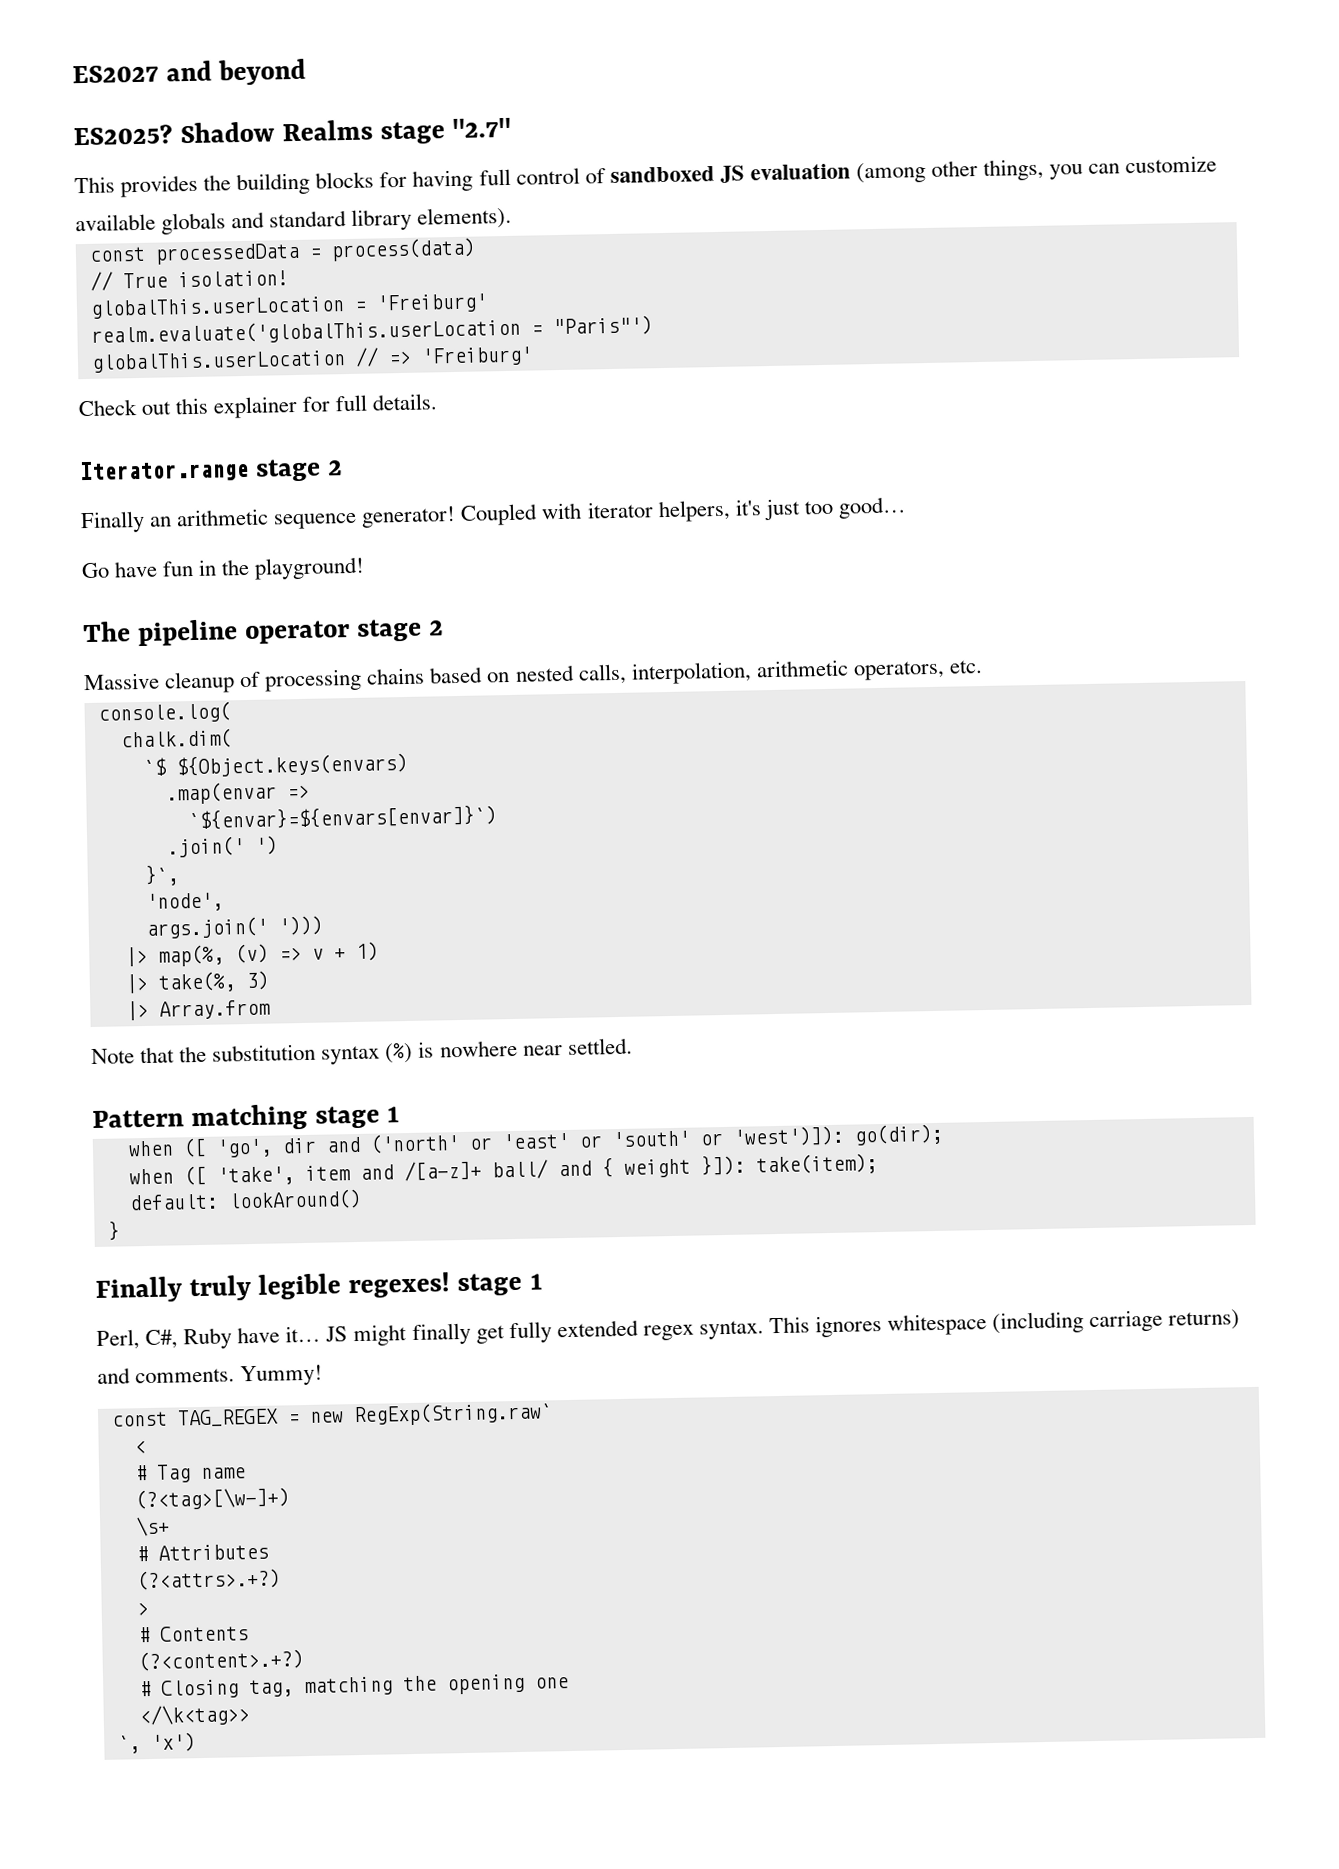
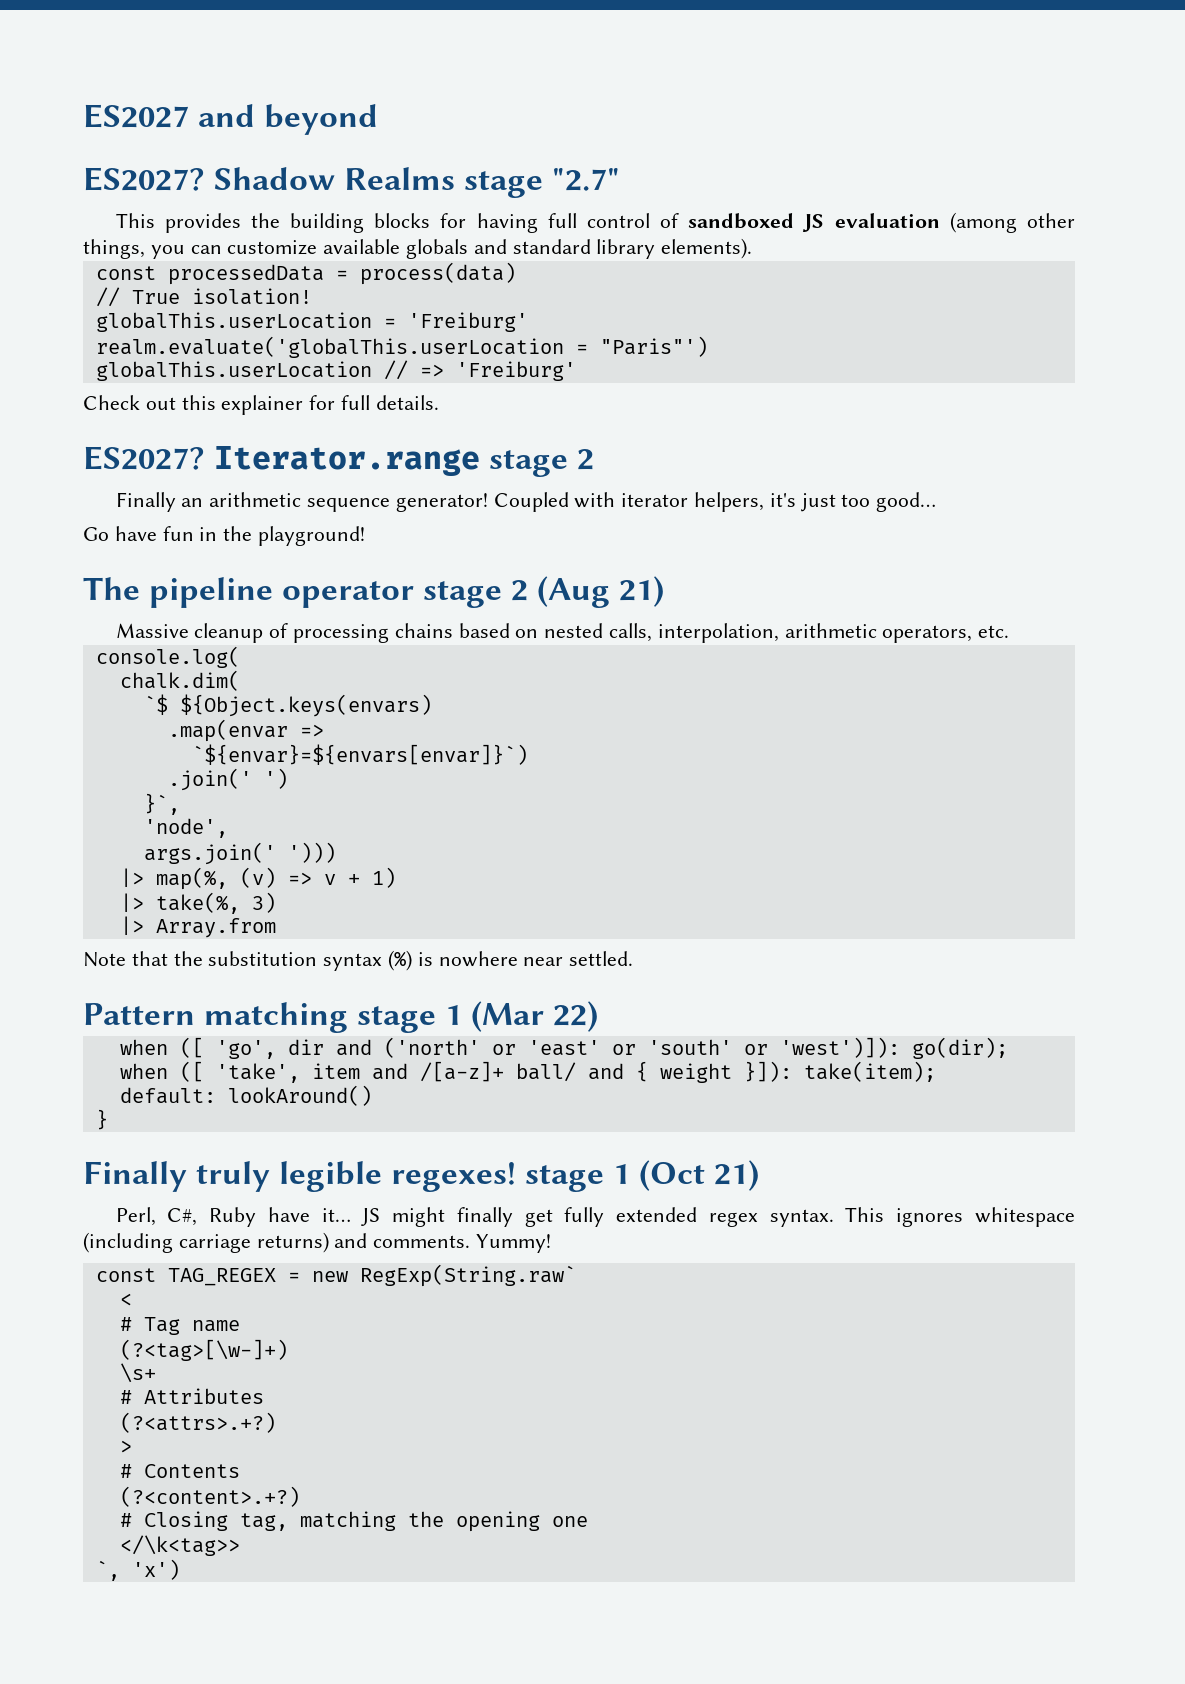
[73,124,173,146] ES2025? -> [83,167,205,191] ES2027?
(438, 402) none -> [83,446,205,470] ES2027?
(445, 628) none -> [537,576,665,608] (Aug 21)
(401, 1114) none -> [471,1001,599,1032] (Mar 22)
(543, 1281) none -> [639,1160,760,1191] (Oct 21)

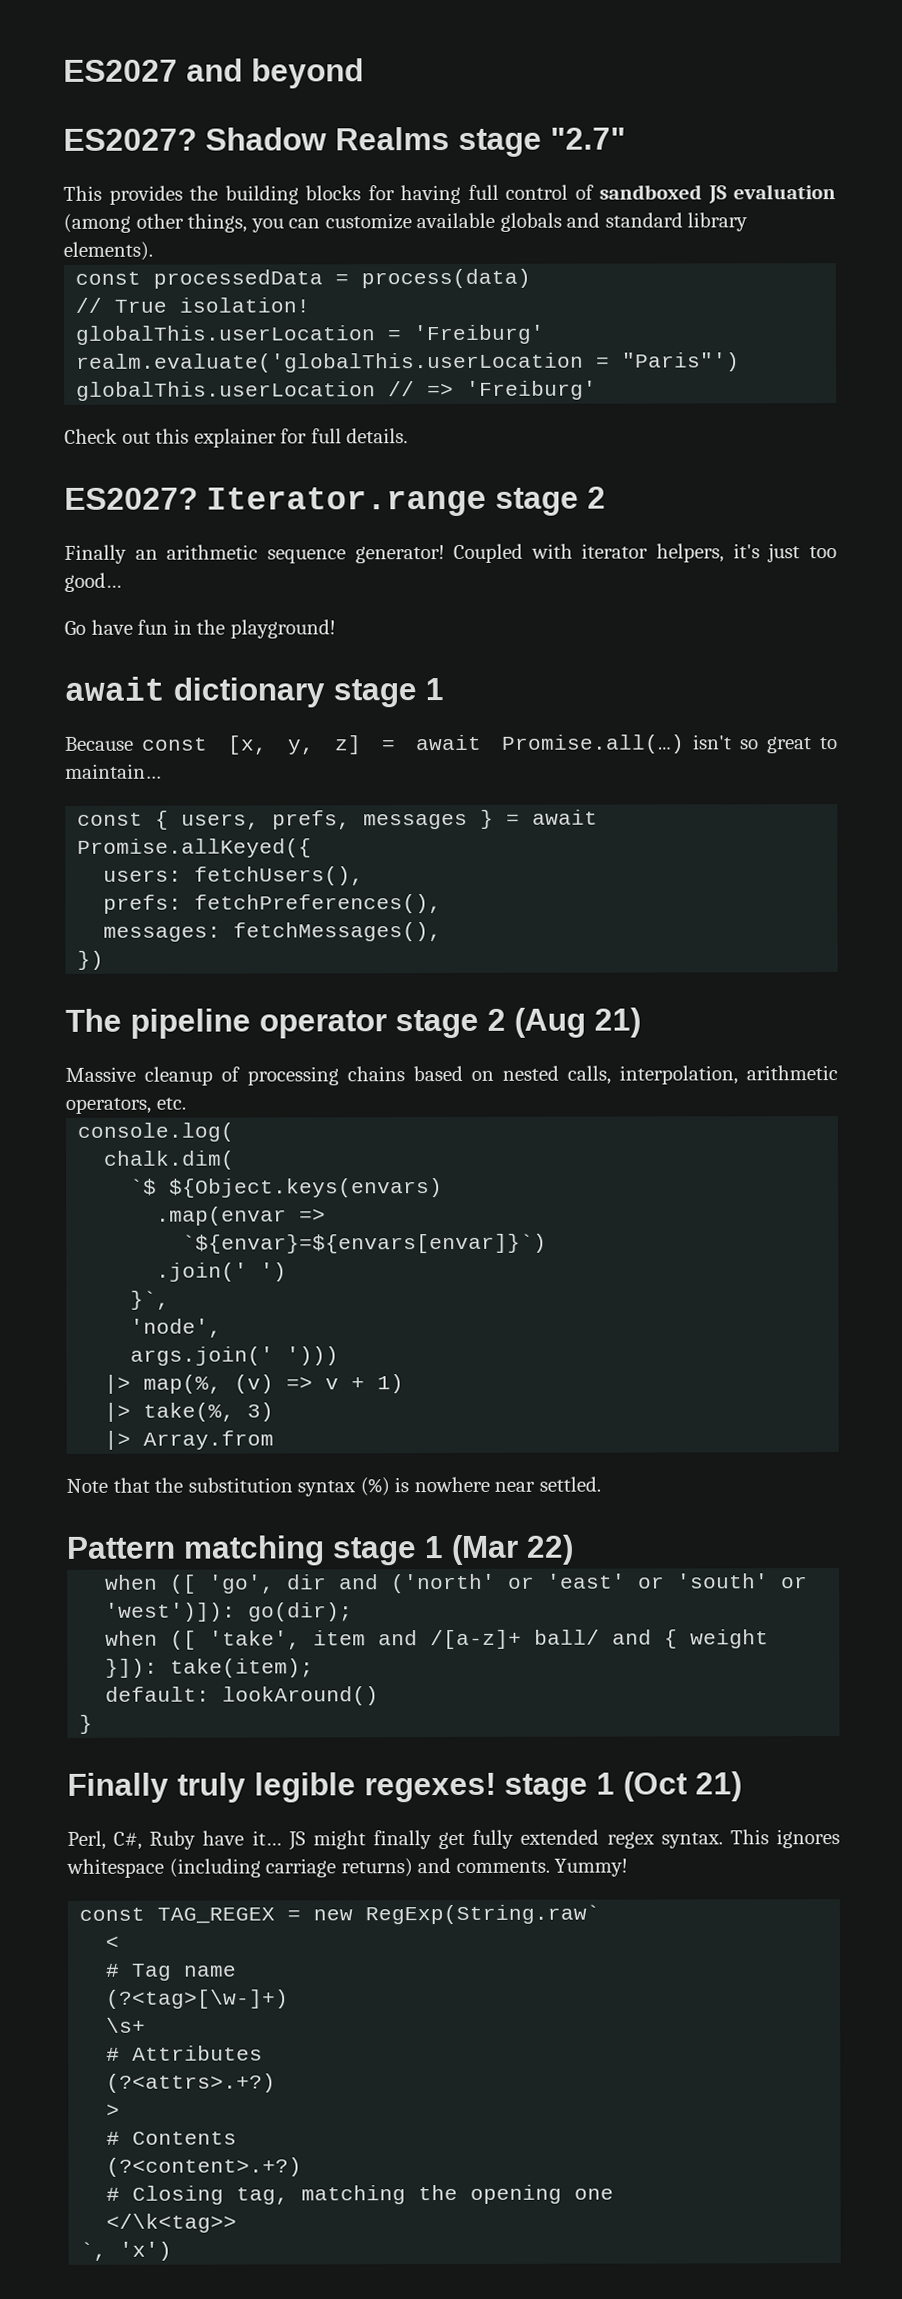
(366, 536) none -> [64,676,444,708] [64,734,838,755] [65,763,162,779] [77,809,599,830] [77,838,313,858] [103,866,365,886] [103,894,443,914] [103,922,443,942] [77,950,105,970] // await dictionary stage 1 // Because const [x, y, z] = await Promise.all(…) isn't so great to maintain… // const { users, prefs, messages } = await Promise.allKeyed({ // users: fetchUsers(), // prefs: fetchPreferences(), // messages: fetchMessages(), // })

